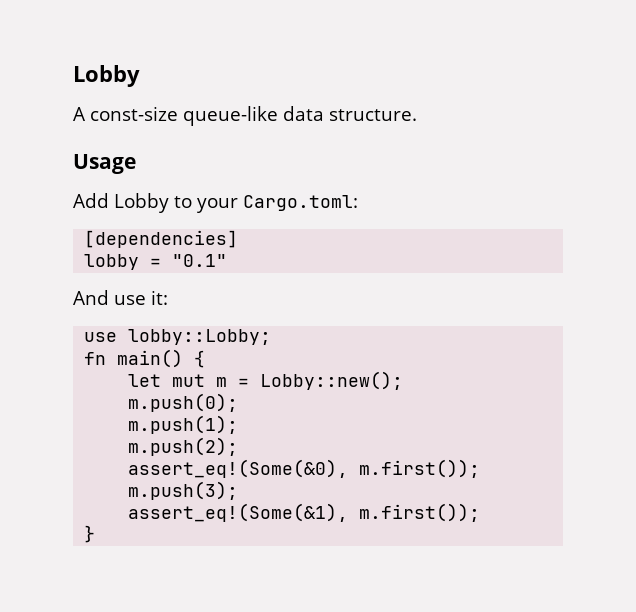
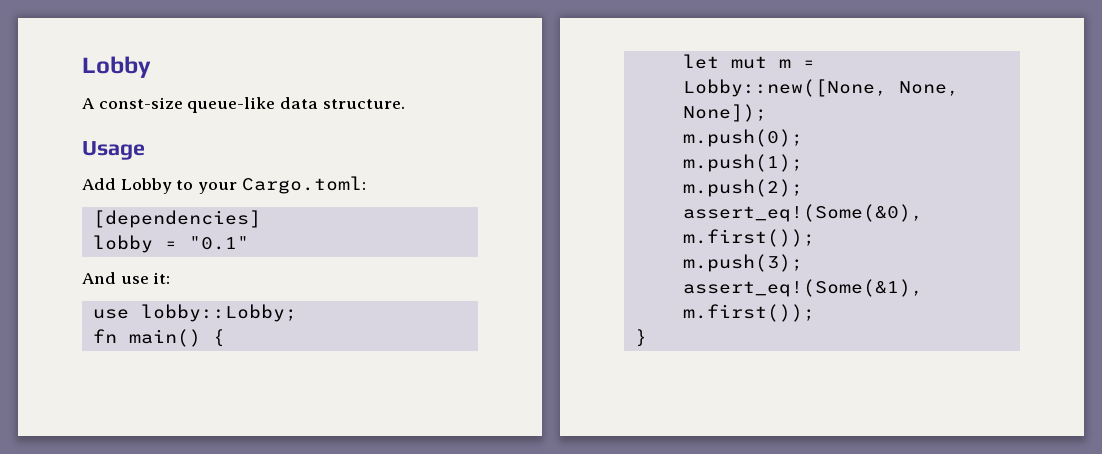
[260,371,404,390] Lobby::new(); -> [682,79,959,97] [682,104,767,122] Lobby::new([None, None, None]);

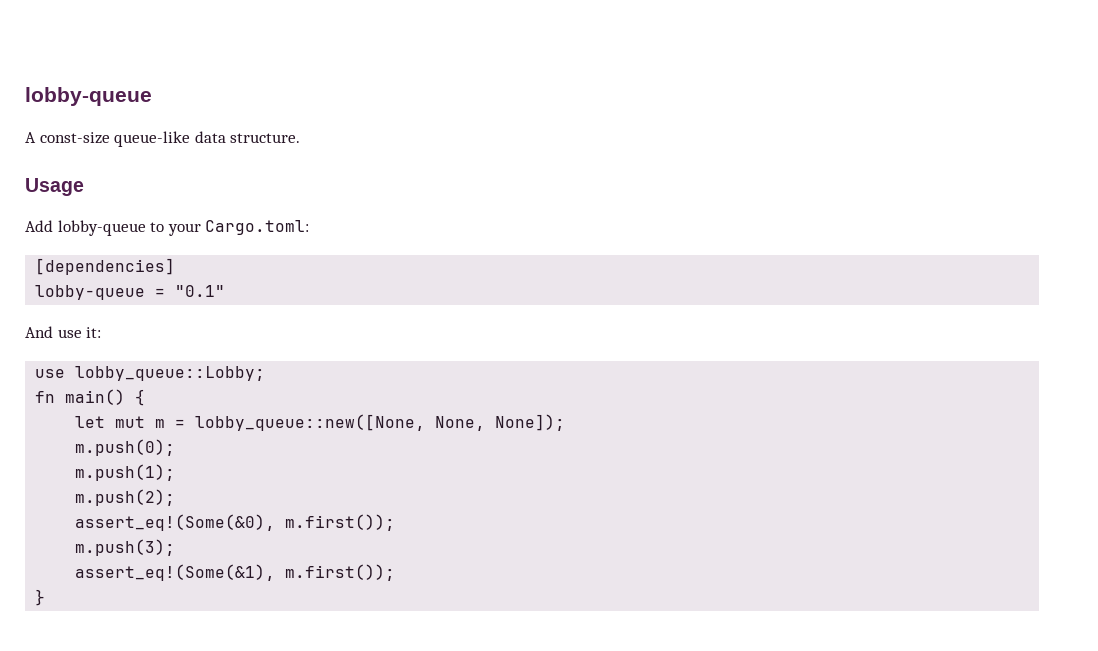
[82,56,151,78] Lobby -> [25,87,152,106] lobby-queue
[120,178,172,194] Lobby -> [57,220,146,236] lobby-queue
[92,235,153,253] lobby -> [35,285,146,300] lobby-queue
[140,304,297,322] lobby::Lobby; -> [75,366,266,381] lobby_queue::Lobby;
[682,79,887,97] Lobby::new([None, -> [195,414,426,431] lobby_queue::new([None,

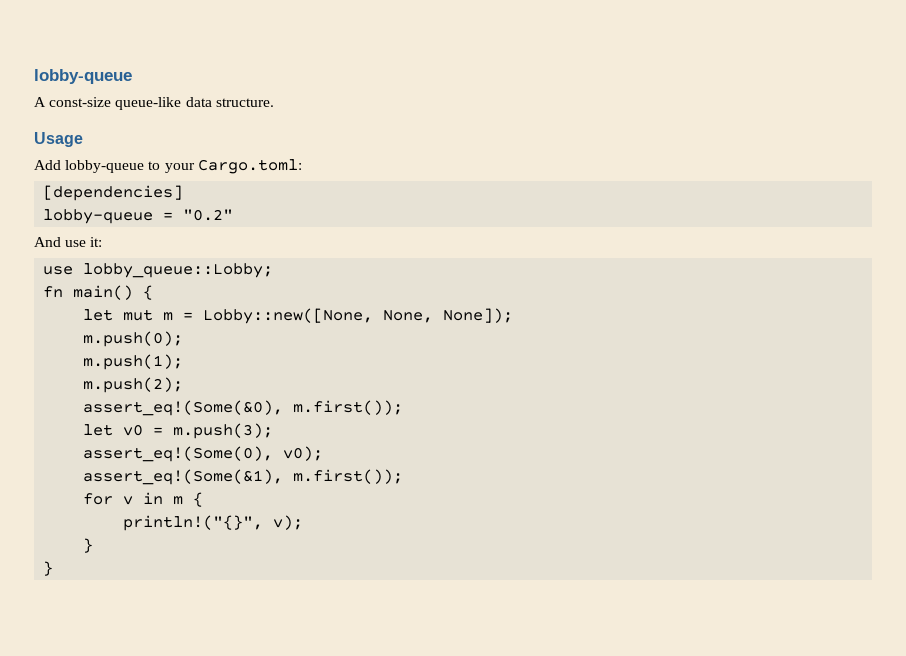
[175,285,226,297] "0.1" -> [183,209,234,221] "0.2"
[195,414,426,431] lobby_queue::new([None, -> [203,308,374,324] Lobby::new([None,
(396, 522) none -> [83,424,164,436] let v0 =
(176, 547) none -> [83,446,324,462] // assert_eq!(Some(0), v0);
[35,589,46,606] // } -> [83,492,204,507] [123,515,304,531] [83,538,94,553] [43,561,54,576] // for v in m { // println!("{}", v); // } // }

